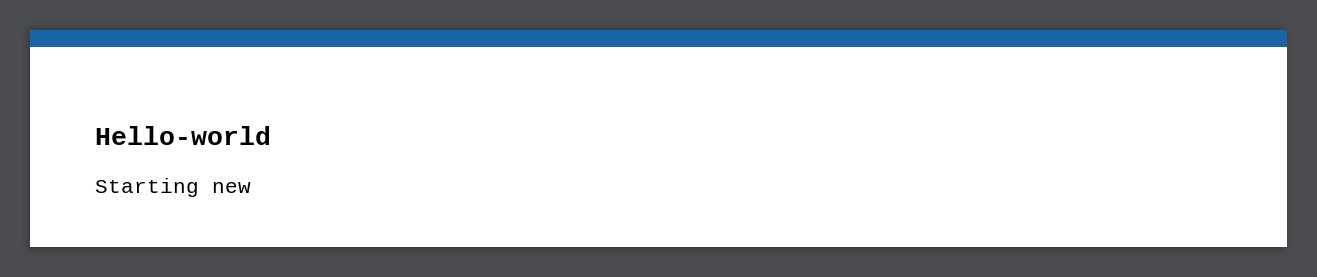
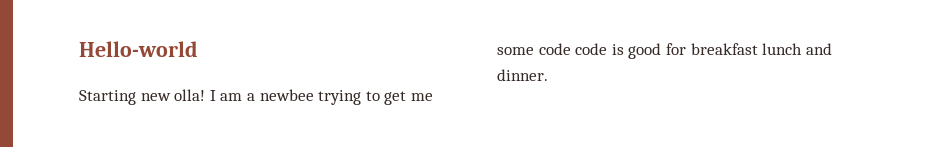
(251, 187) none -> [174,89,433,105] [497,43,832,59] [497,69,548,81] olla! I am a newbee trying to get me some code code is good for breakfast lunch and dinner.

